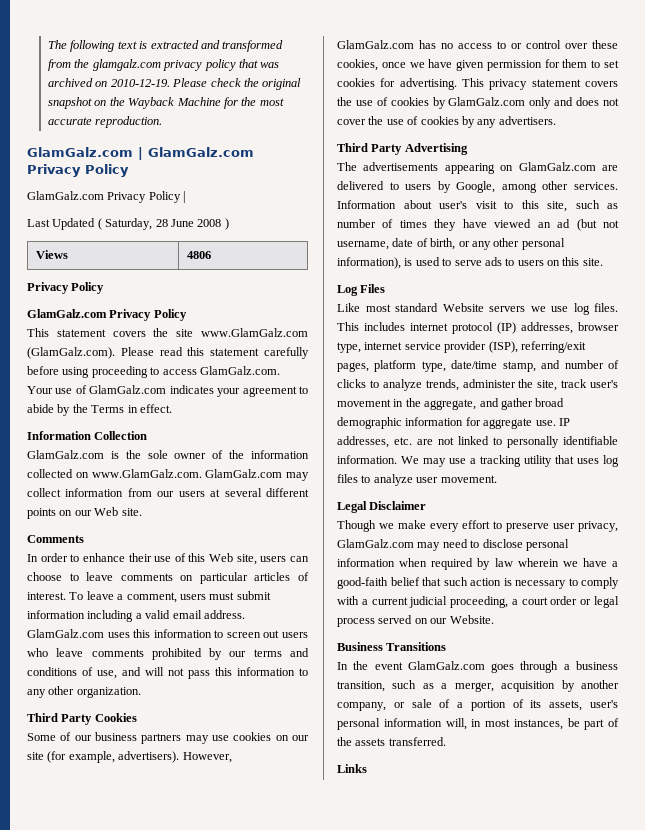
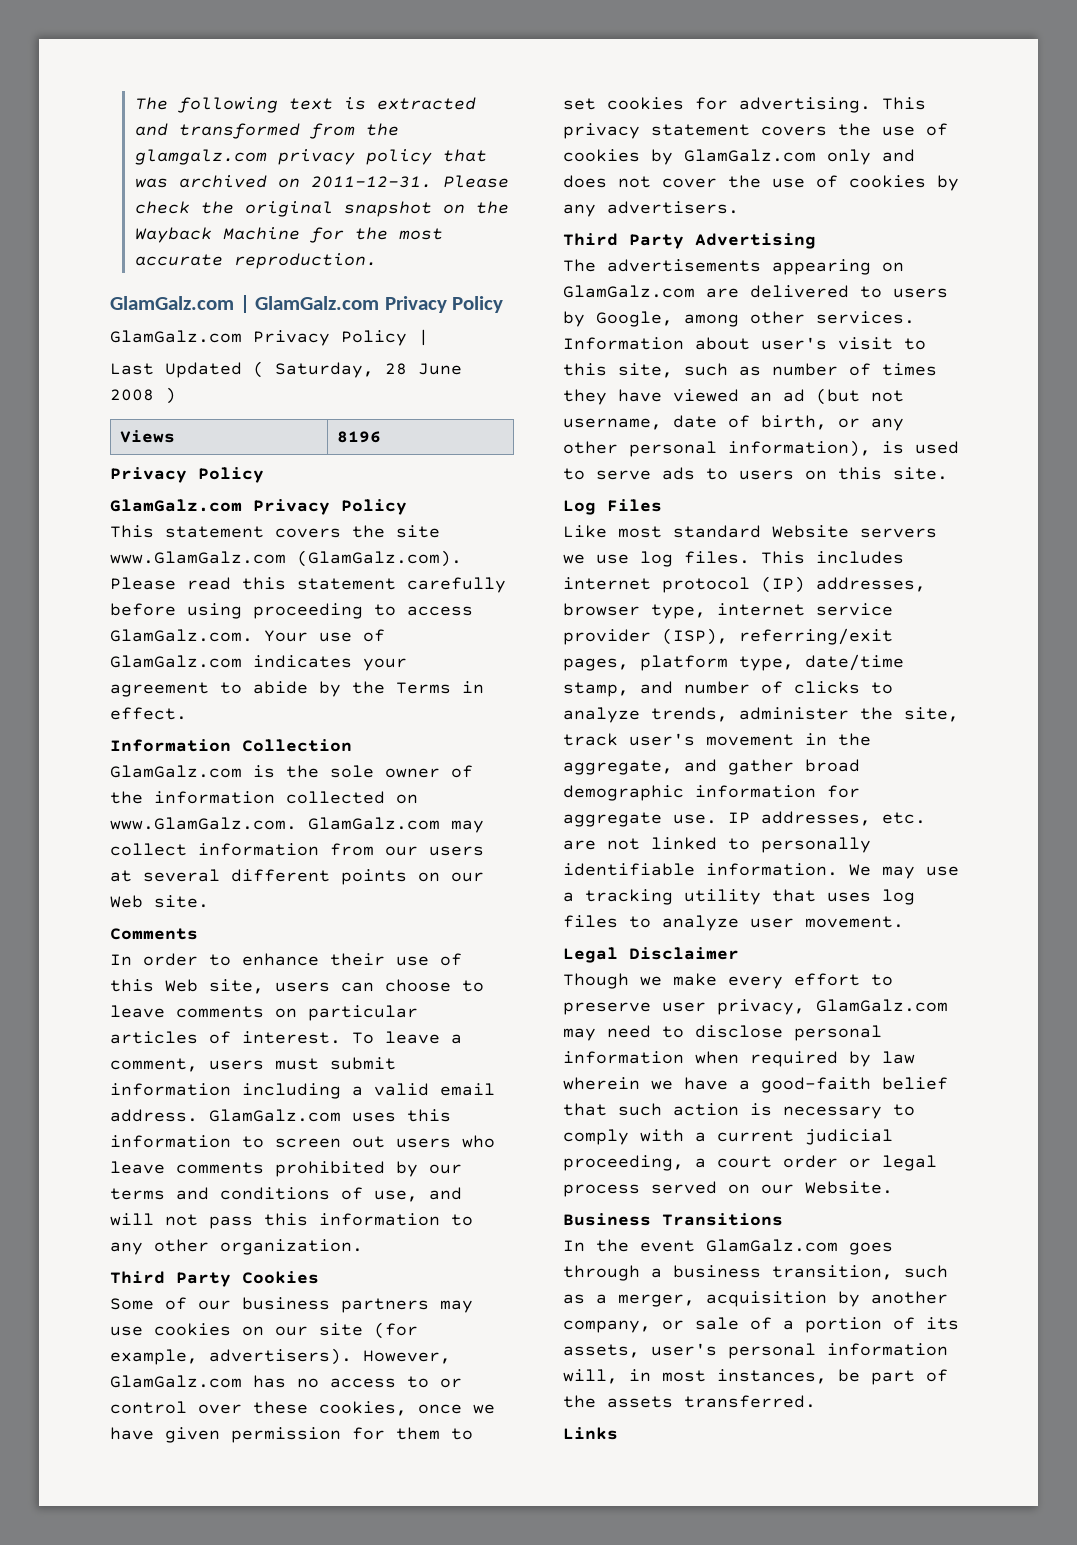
[110,79,170,87] 2010-12-19. -> [310,176,432,188] 2011-12-31.
[187,251,212,259] 4806 -> [336,431,381,443] 8196

